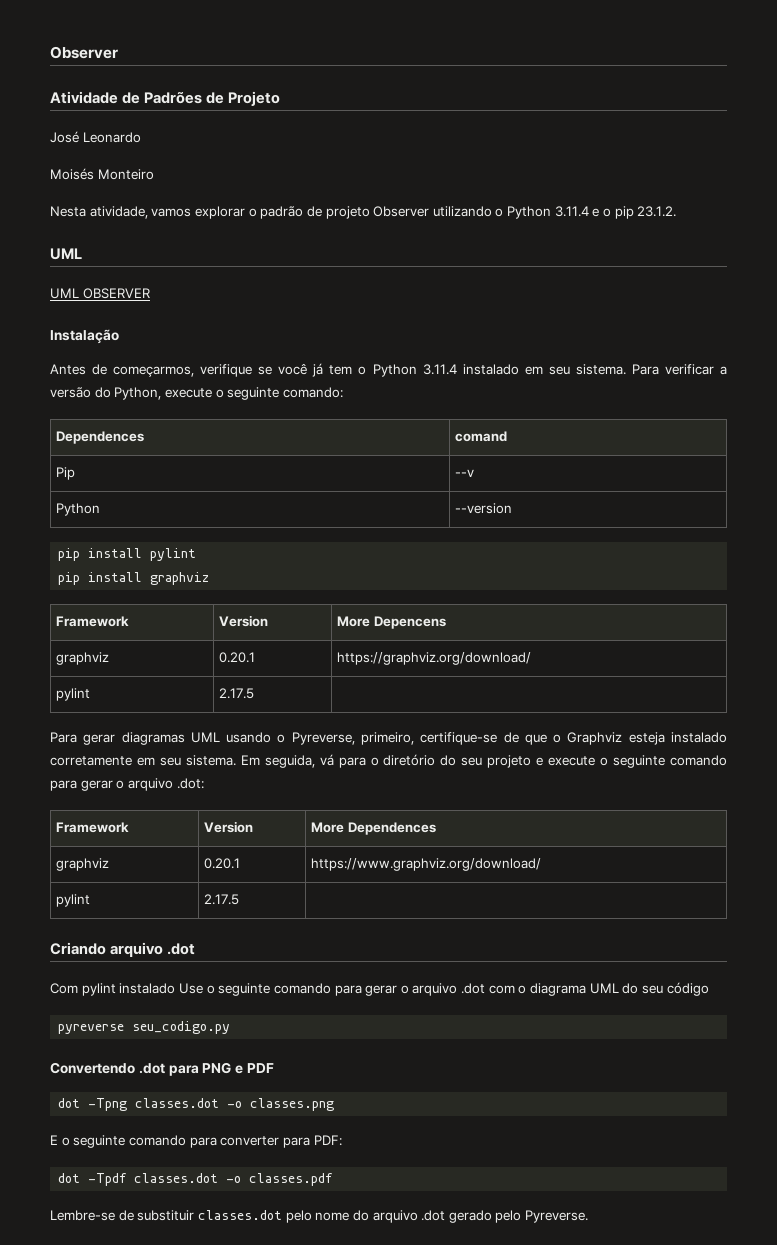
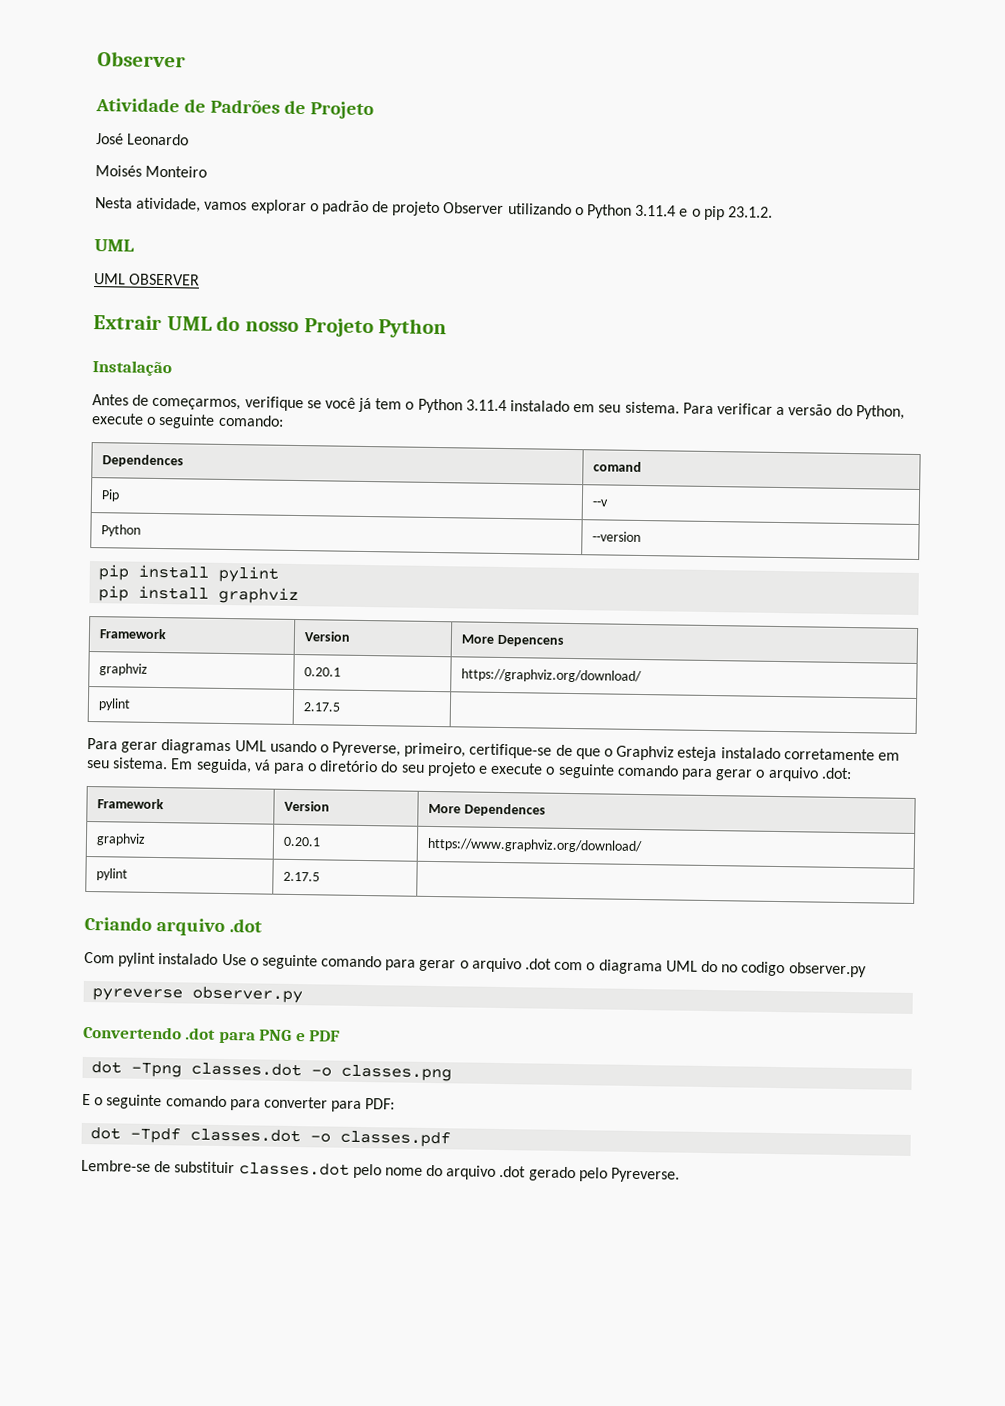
(150, 293) none -> [93,315,448,339] // Extrair UML do nosso Projeto Python
[641,982,709,996] seu código -> [721,961,867,978] no codigo observer.py
[132,1021,231,1034] seu_codigo.py -> [192,986,304,1004] observer.py

